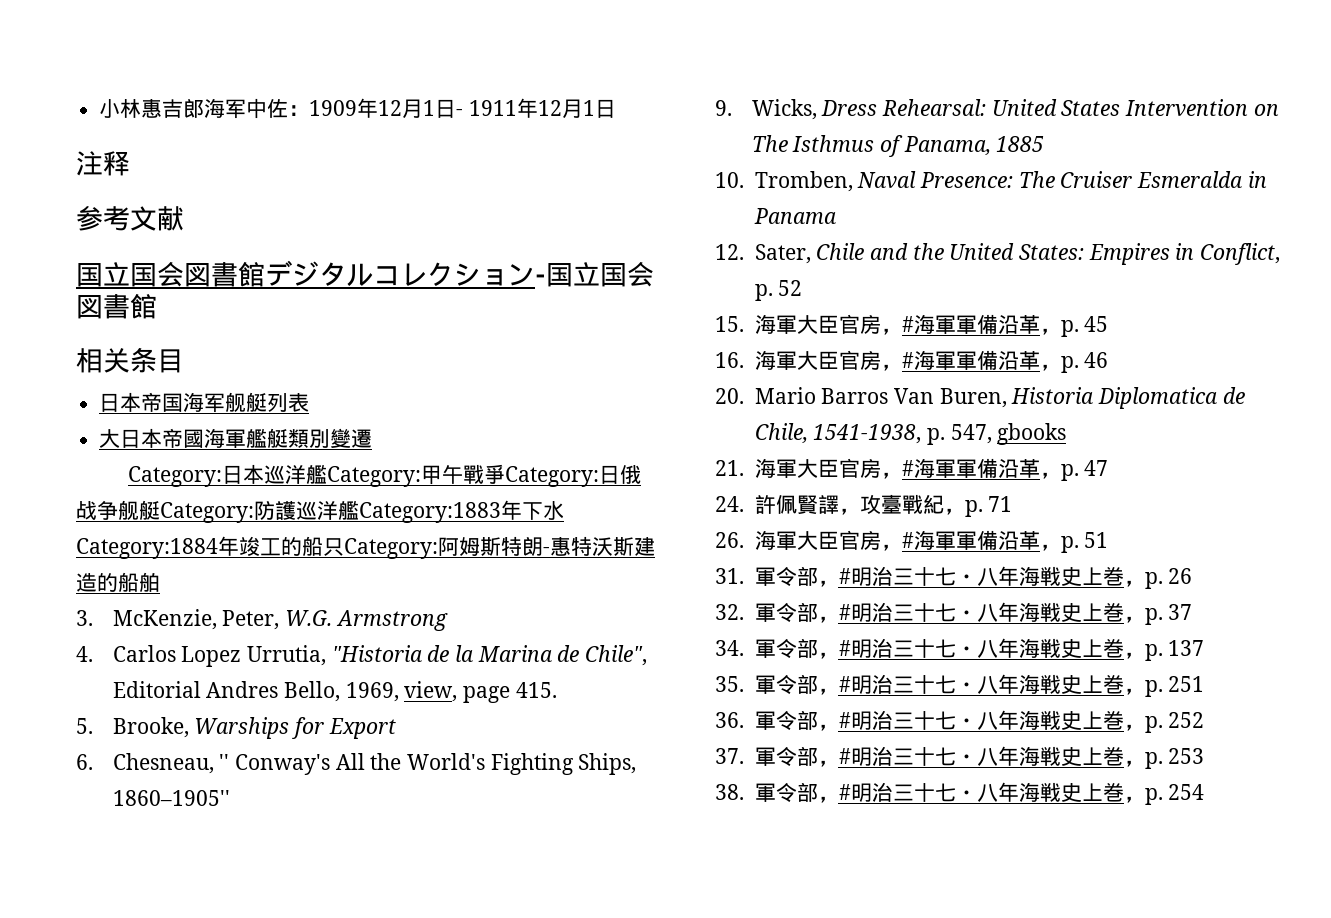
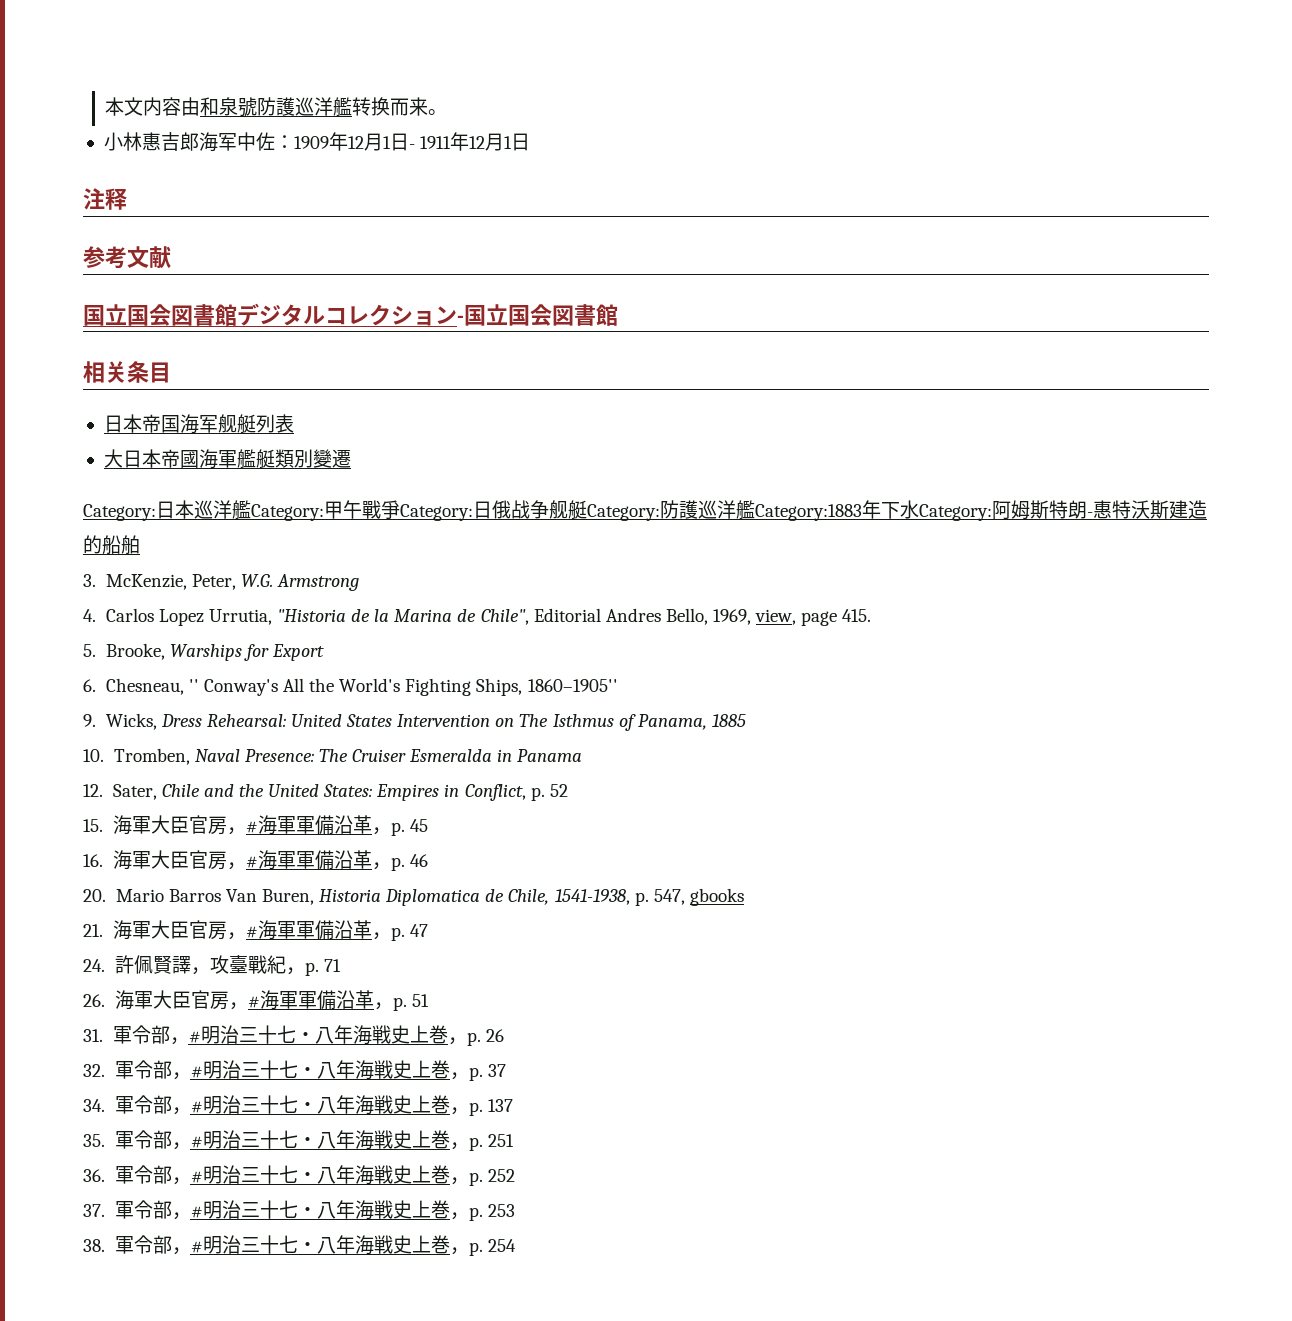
(99, 108) none -> [105,97,448,117] 本文内容由和泉號防護巡洋艦转换而来。 //
[76,536,344,559] Category:1884年竣工的船只 -> (919, 509) none

